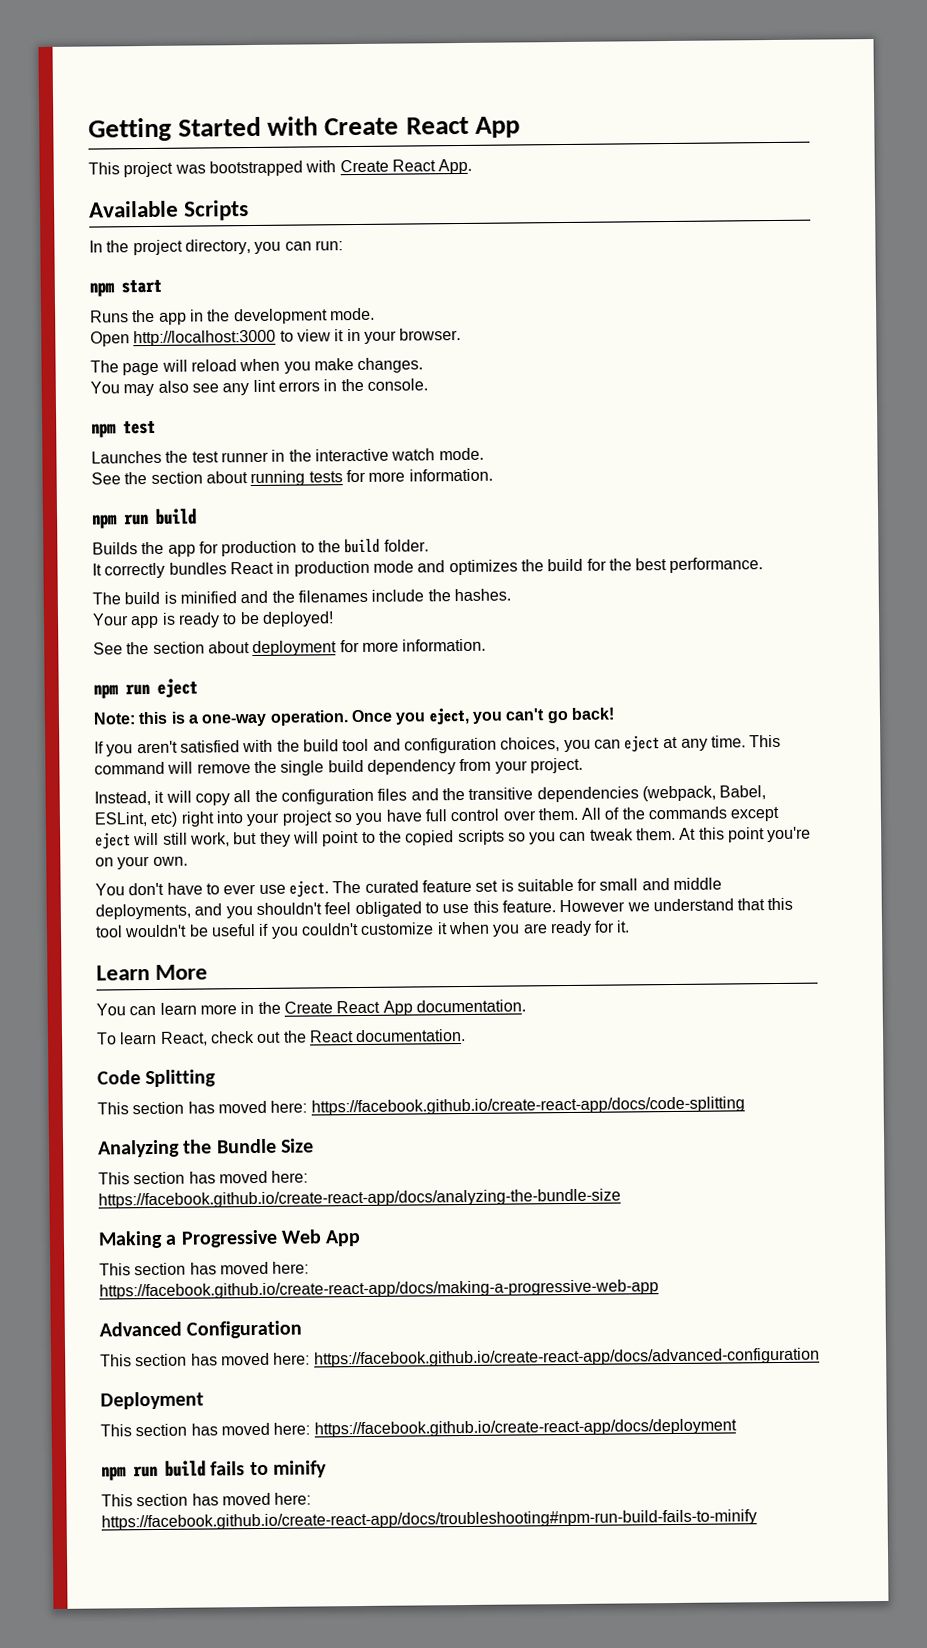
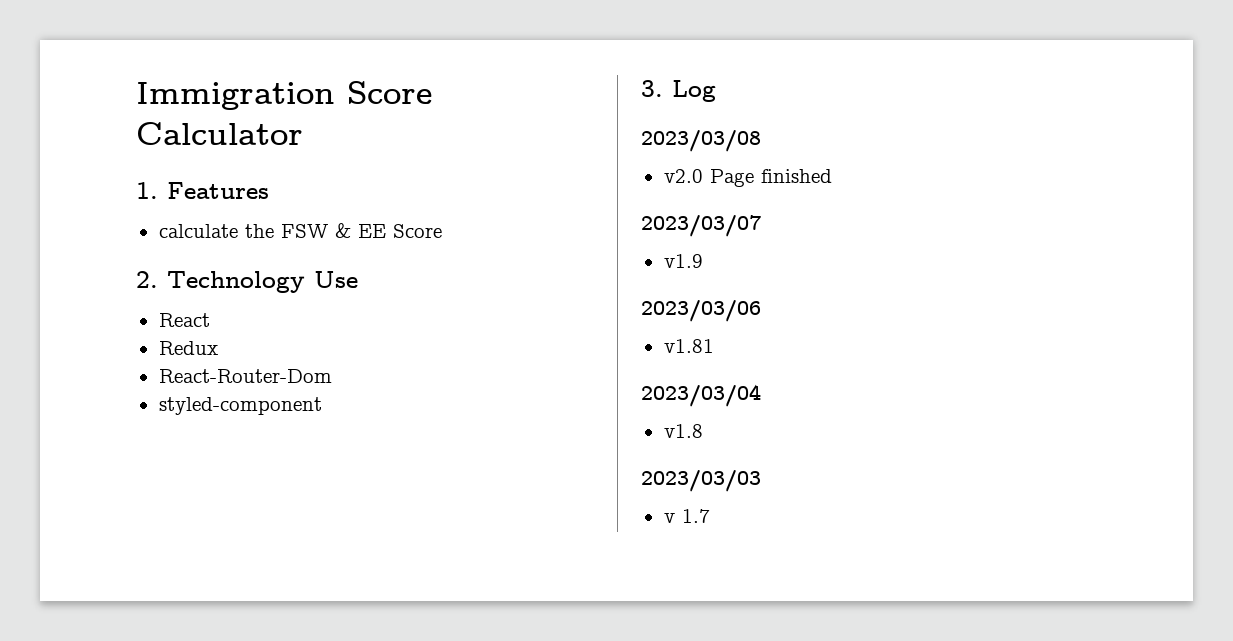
[88,116,520,142] [88,158,473,178] [89,200,250,221] [89,239,343,256] [89,279,162,297] [90,307,375,325] [90,327,462,347] [90,357,424,376] [90,378,428,397] [91,420,156,438] [91,447,484,464] [91,468,493,487] [92,508,197,529] [92,538,429,557] [92,557,764,579] [92,588,511,605] [92,611,334,629] [93,638,487,657] [93,678,198,699] [93,707,615,727] [94,734,782,757] [94,757,583,776] [94,785,767,806] [94,806,780,827] [95,826,812,850] [95,856,188,870] [95,877,723,898] [95,897,794,920] [95,920,631,939] [96,964,209,981] [96,999,526,1016] [96,1028,467,1046] [97,1069,217,1088] [97,1096,745,1116] [98,1138,314,1158] [98,1170,309,1185] [98,1188,621,1209] [98,1229,362,1249] [99,1261,310,1276] [99,1279,659,1300] [99,1320,303,1339] [100,1347,820,1368] [100,1391,204,1410] [100,1418,737,1438] [101,1460,327,1481] [101,1492,312,1507] [101,1509,757,1531] Getting Started with Create React App // This project was bootstrapped with Create React App. // Available Scripts // In the project directory, you can run: // npm start // Runs the app in the development mode. // Open http://localhost:3000 to view it in your browser. // The page will reload when you make changes. // You may also see any lint errors in the console. // npm test // Launches the test runner in the interactive watch mode. // See the section about running tests for more information. // npm run build // Builds the app for production to the build folder. // It correctly bundles React in production mode and optimizes the build for the best performance. // The build is minified and the filenames include the hashes. // Your app is ready to be deployed! // See the section about deployment for more information. // npm run eject // Note: this is a one-way operation. Once you eject, you can't go back! // If you aren't satisfied with the build tool and configuration choices, you can eject at any time. This command will remove the single build dependency from your project. // Instead, it will copy all the configuration files and the transitive dependencies (webpack, Babel, ESLint, etc) right into your project so you have full control over them. All of the commands except eject will still work, but they will point to the copied scripts so you can tweak them. At this point you're on your own. // You don't have to ever use eject. The curated feature set is suitable for small and middle deployments, and you shouldn't feel obligated to use this feature. However we understand that this tool wouldn't be useful if you couldn't customize it when you are ready for it. // Learn More // You can learn more in the Create React App documentation. // To learn React, check out the React documentation. // Code Splitting // This section has moved here: https://facebook.github.io/create-react-app/docs/code-splitting // Analyzing the Bundle Size // This section has moved here: https://facebook.github.io/create-react-app/docs/analyzing-the-bundle-size // Making a Progressive Web App // This section has moved here: https://facebook.github.io/create-react-app/docs/making-a-progressive-web-app // Advanced Configuration // This section has moved here: https://facebook.github.io/create-react-app/docs/advanced-configuration // Deployment // This section has moved here: https://facebook.github.io/create-react-app/docs/deployment // npm run build fails to minify // This section has moved here: https://facebook.github.io/create-react-app/docs/troubleshooting#npm-run-build-fails-to-minify -> [136,81,432,110] [136,122,303,145] [136,182,269,199] [158,223,442,238] [136,271,358,293] [158,313,210,327] [158,341,218,355] [158,369,332,383] [158,397,322,415] [641,80,716,102] [641,130,761,152] [663,169,832,187] [641,215,761,237] [663,254,703,268] [641,300,761,322] [663,339,714,353] [641,384,761,407] [663,424,703,438] [641,470,761,492] [663,509,710,523] Immigration Score Calculator // 1. Features // calculate the FSW & EE Score // 2. Technology Use // React // Redux // React-Router-Dom // styled-component // 3. Log // 2023/03/08 // v2.0 Page finished // 2023/03/07 // v1.9 // 2023/03/06 // v1.81 // 2023/03/04 // v1.8 // 2023/03/03 // v 1.7

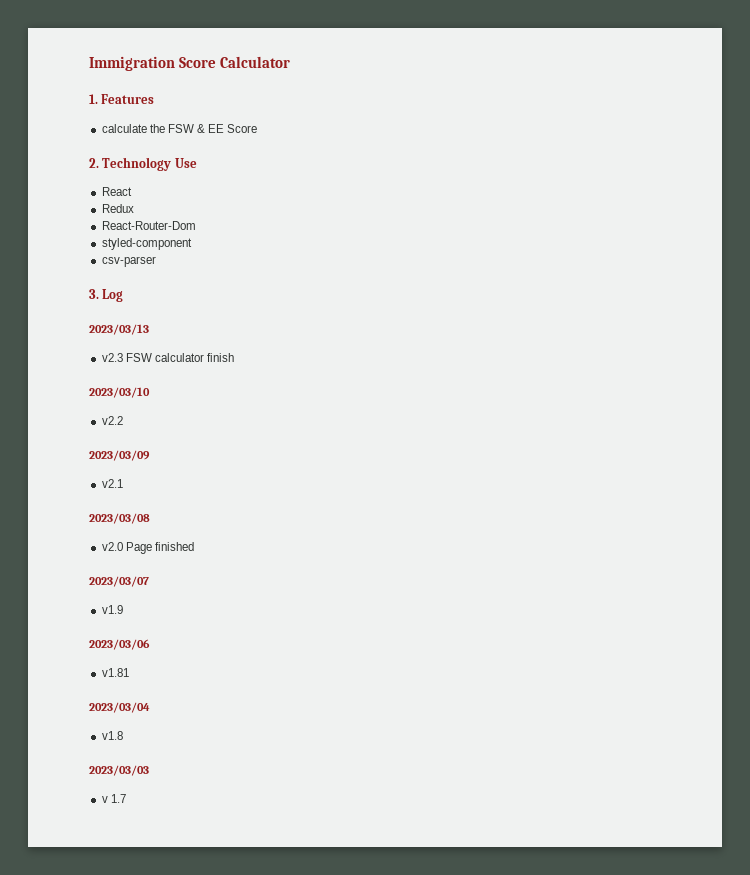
(322, 406) none -> [101,256,156,267] // csv-parser
(716, 91) none -> [89,324,149,335] [101,353,234,362] [89,387,150,398] [101,416,123,425] [89,450,150,461] [101,479,123,488] // 2023/03/13 // v2.3 FSW calculator finish // 2023/03/10 // v2.2 // 2023/03/09 // v2.1

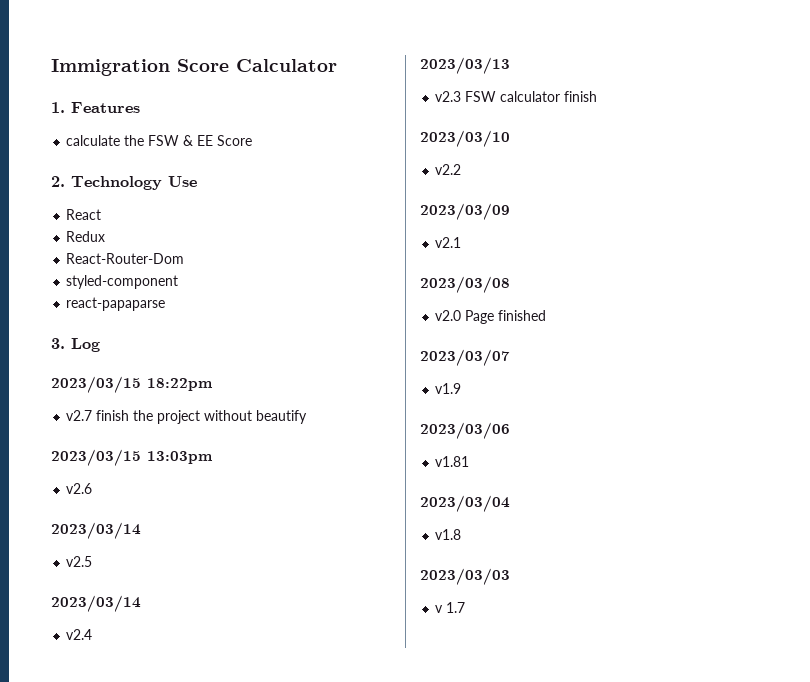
[101,256,156,267] csv-parser -> [66,297,166,311] react-papaparse
(124, 295) none -> [51,376,213,393] [66,410,308,424] [51,449,213,466] [66,483,93,494] [51,522,141,539] [66,556,93,567] [51,595,141,612] [66,629,93,640] // 2023/03/15 18:22pm // v2.7 finish the project without beautify // 2023/03/15 13:03pm // v2.6 // 2023/03/14 // v2.5 // 2023/03/14 // v2.4

